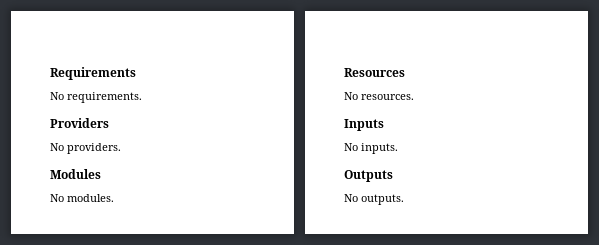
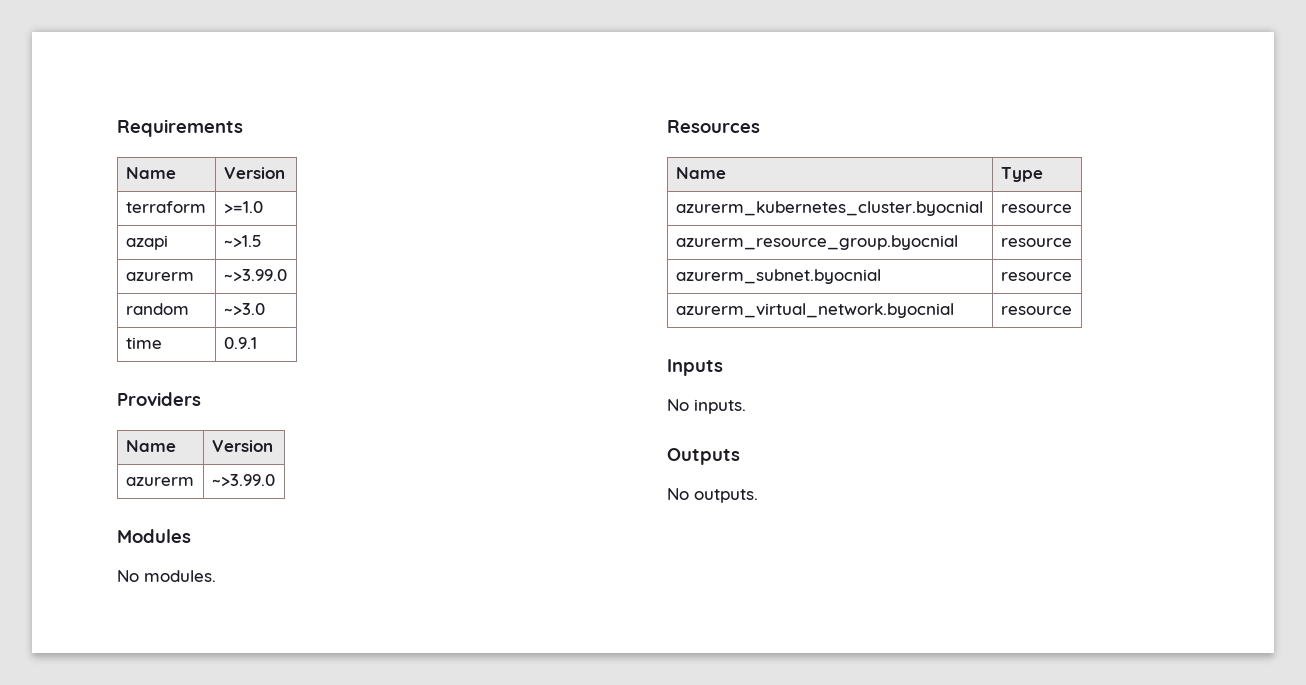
[50,92,142,103] [50,118,109,128] [50,143,121,154] [50,169,101,179] [50,194,114,202] [344,68,405,77] [344,92,414,100] // No requirements. // Providers // No providers. // Modules // No modules. // Resources // No resources. -> [125,167,176,179] [223,167,285,179] [125,201,206,213] [223,201,263,213] [125,235,168,250] [223,235,262,247] [125,272,194,281] [223,269,287,281] [125,303,189,315] [223,303,265,315] [125,337,162,349] [223,337,257,349] [117,392,201,406] [125,440,176,452] [211,440,273,452] [125,477,194,486] [211,474,275,486] [117,529,191,543] [117,570,216,582] [667,120,760,133] [675,167,726,179] [1000,167,1043,182] [675,201,983,216] [1000,204,1072,213] [675,235,958,250] [1000,238,1072,247] [675,269,881,284] [1000,272,1072,281] [675,303,954,318] [1000,306,1072,315] // Name | Version // terraform | >=1.0 // azapi | ~>1.5 // azurerm | ~>3.99.0 // random | ~>3.0 // time | 0.9.1 // Providers // Name | Version // azurerm | ~>3.99.0 // Modules // No modules. // Resources // Name | Type // azurerm_kubernetes_cluster.byocnial | resource // azurerm_resource_group.byocnial | resource // azurerm_subnet.byocnial | resource // azurerm_virtual_network.byocnial | resource

